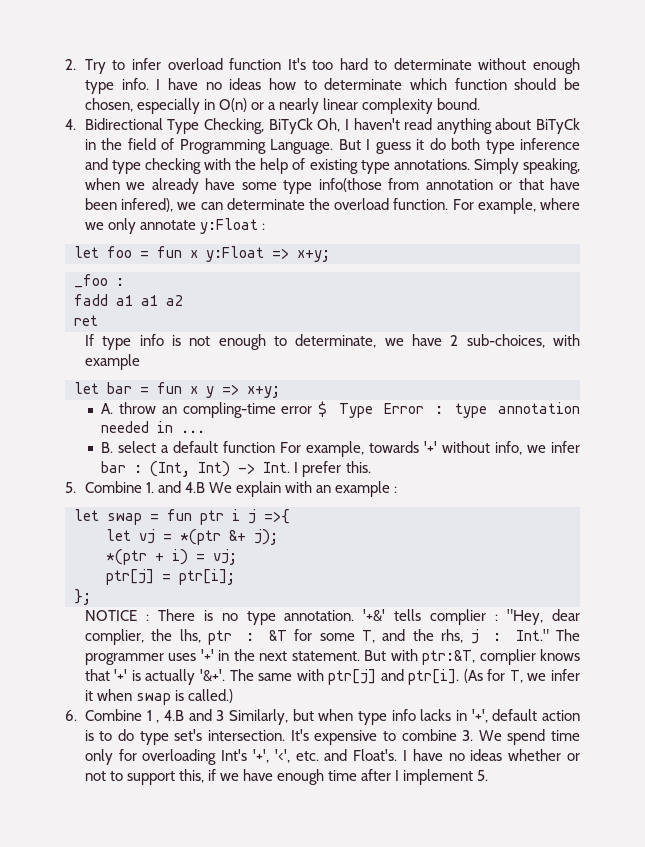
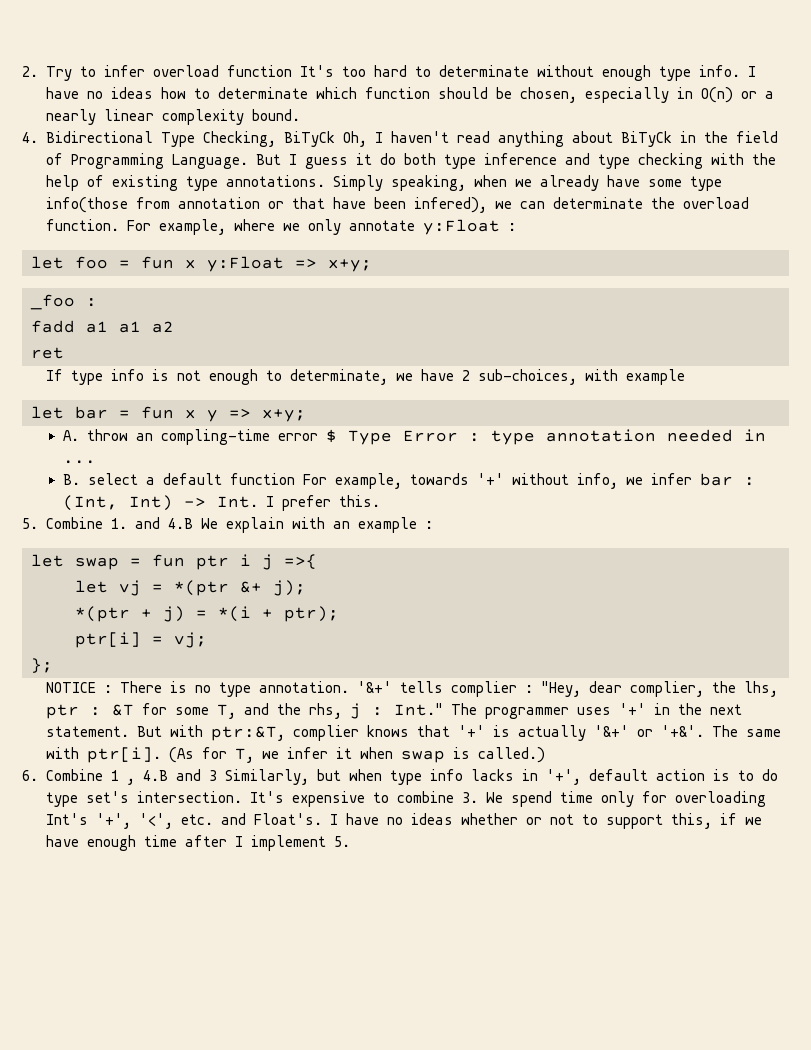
[172,549,188,565] i) -> [163,606,339,622] [75,632,141,648] j) = *(i + ptr); // ptr[i]
[106,569,235,585] // ptr[j] = ptr[i]; -> (207, 640) none
[363,609,386,622] '+&' -> [357,681,393,693] '&+'
[200,669,226,682] '&+'. -> [594,725,705,737] '&+' or '+&'.
[328,669,404,685] ptr[j] and -> (80, 753) none

